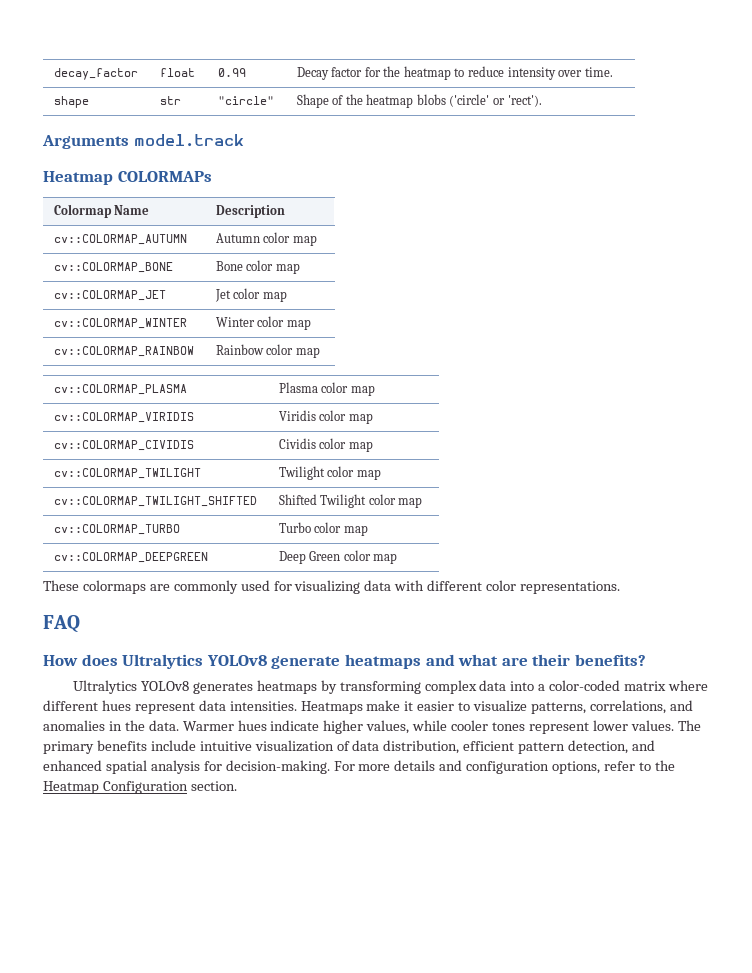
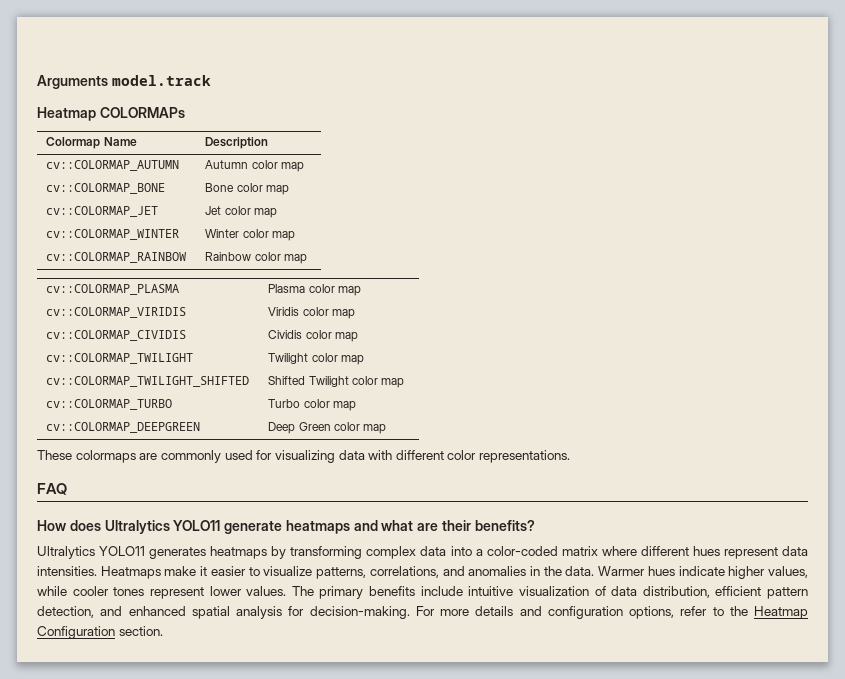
[53,68,138,80] [159,68,195,77] [217,68,246,77] [296,66,613,80] [53,96,89,108] [159,96,181,105] [217,96,274,105] [296,94,542,108] decay_factor | float | 0.99 | Decay factor for the heatmap to reduce intensity over time. // shape | str | "circle" | Shape of the heatmap blobs ('circle' or 'rect'). // -> (37, 82) none
[206,655,267,666] YOLOv8 -> [173,520,221,531] YOLO11
[140,681,189,691] YOLOv8 -> [99,546,146,556] YOLO11

